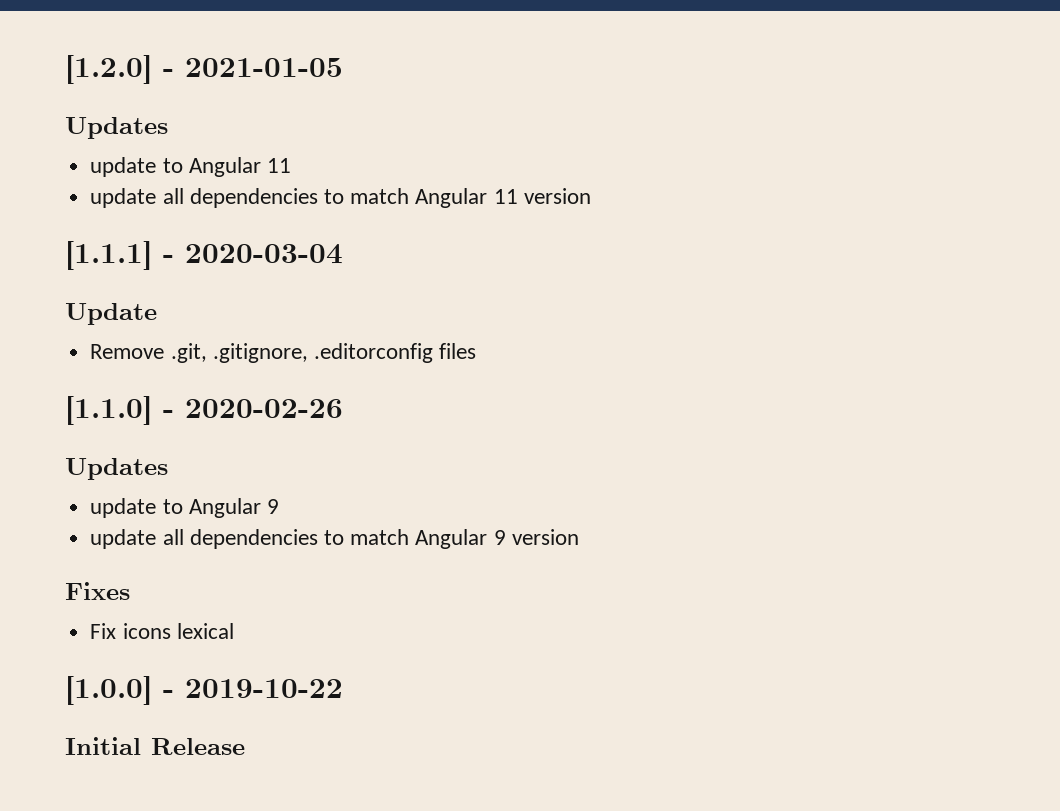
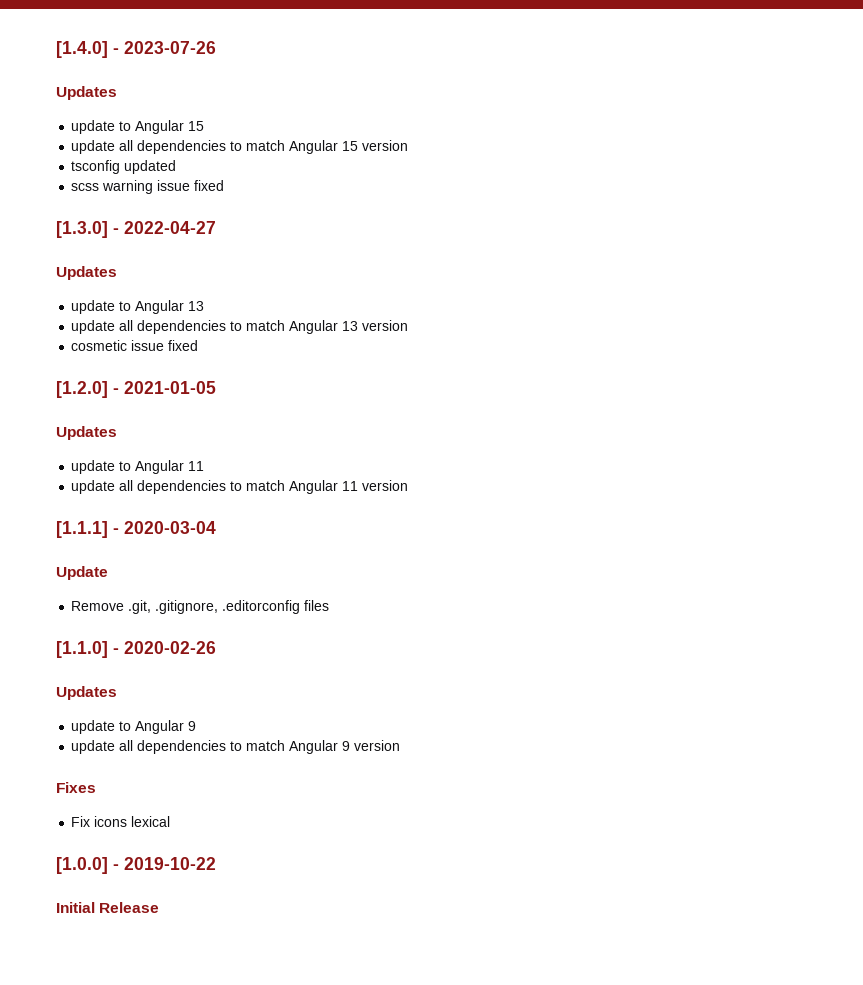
(65, 69) none -> [56,41,216,58] [56,86,117,100] [71,120,205,134] [71,140,409,154] [71,160,177,174] [71,180,225,194] [56,221,216,238] [56,266,117,280] [71,300,205,314] [71,320,409,334] [71,340,199,351] [1.4.0] - 2023-07-26 // Updates // update to Angular 15 // update all dependencies to match Angular 15 version // tsconfig updated // scss warning issue fixed // [1.3.0] - 2022-04-27 // Updates // update to Angular 13 // update all dependencies to match Angular 13 version // cosmetic issue fixed //

